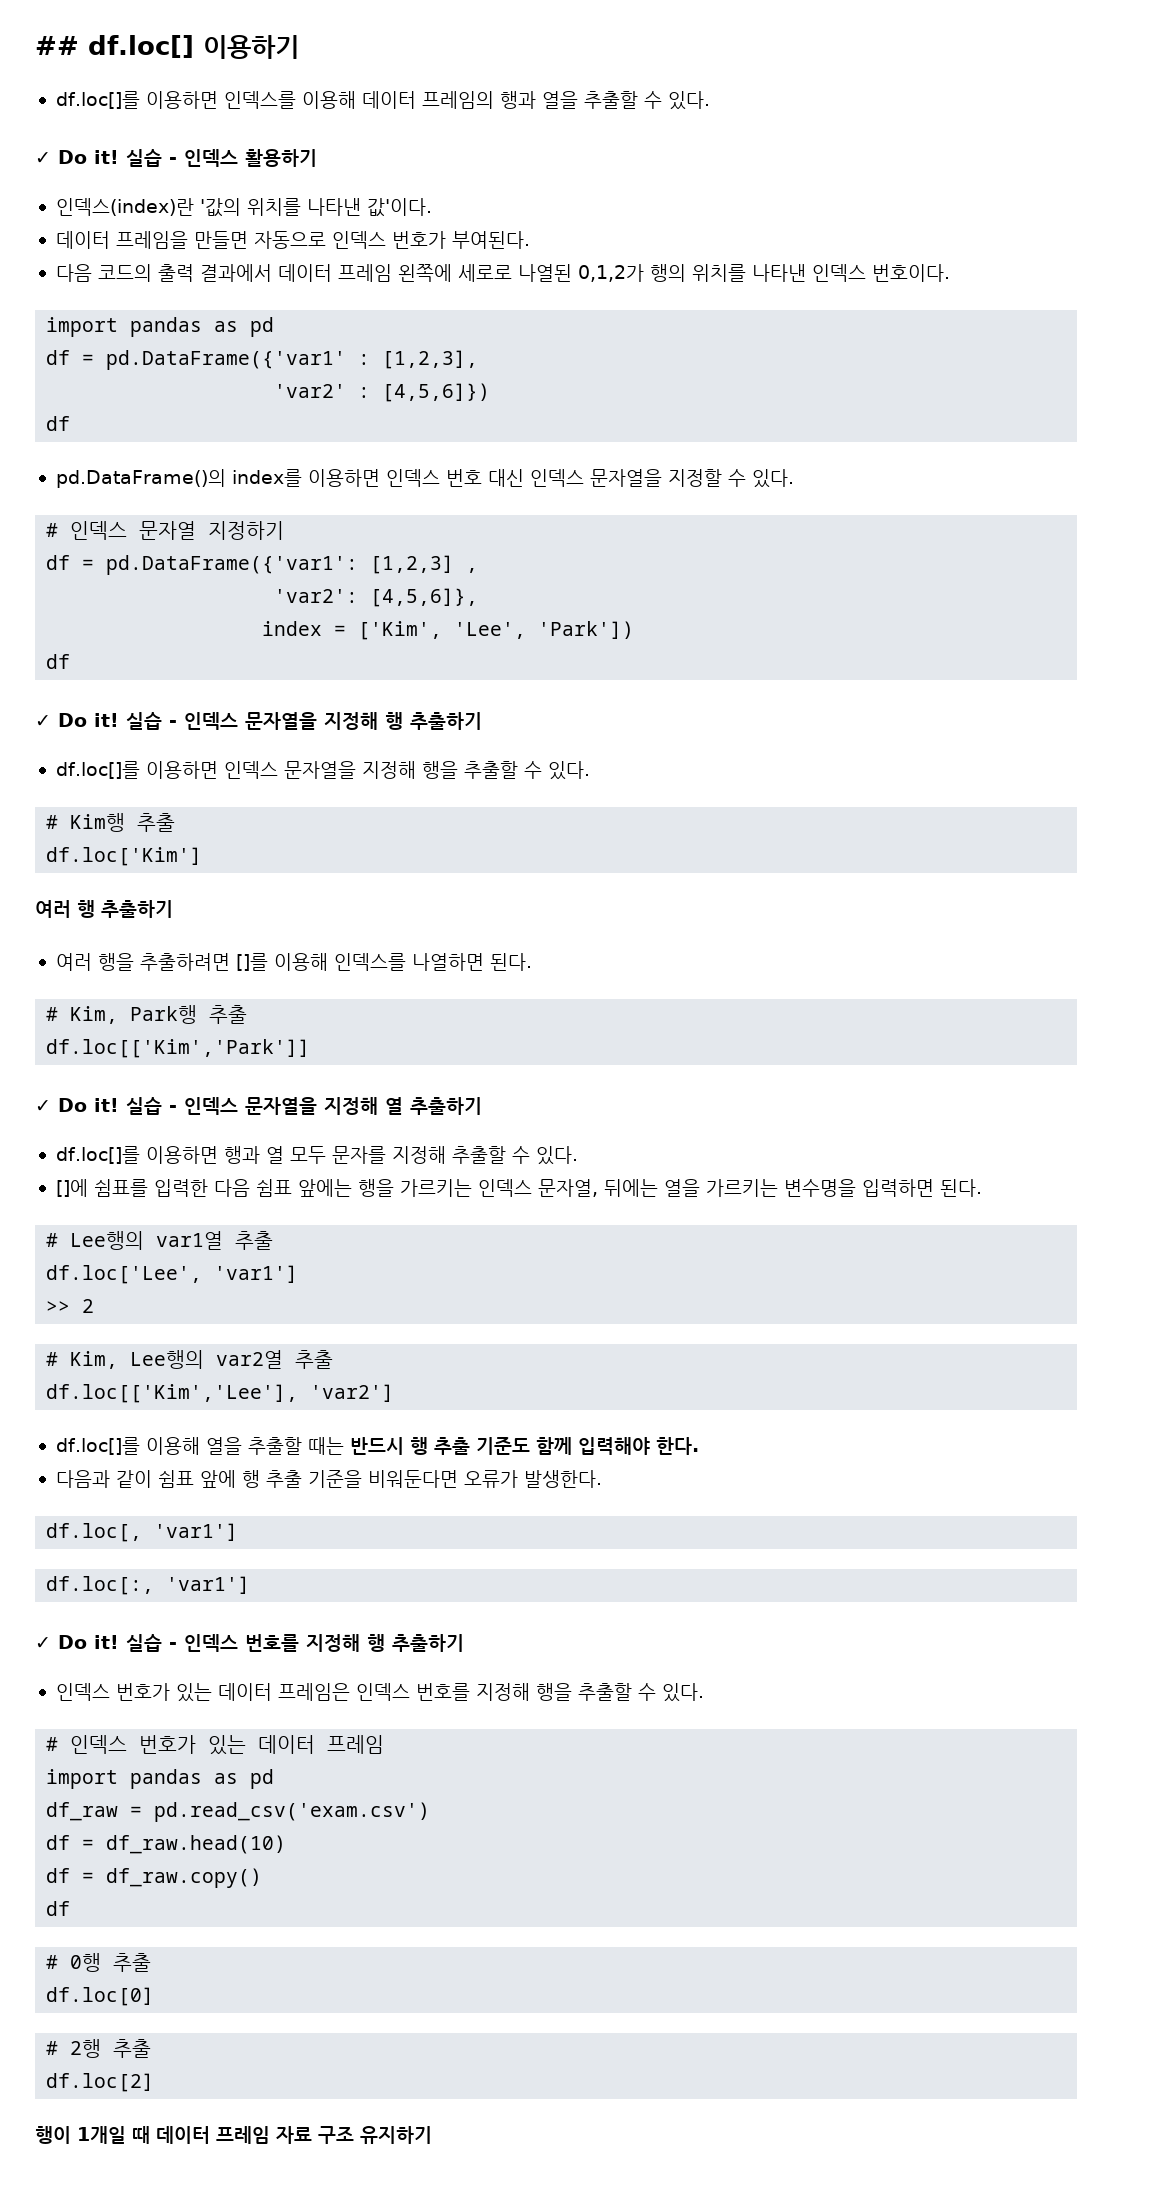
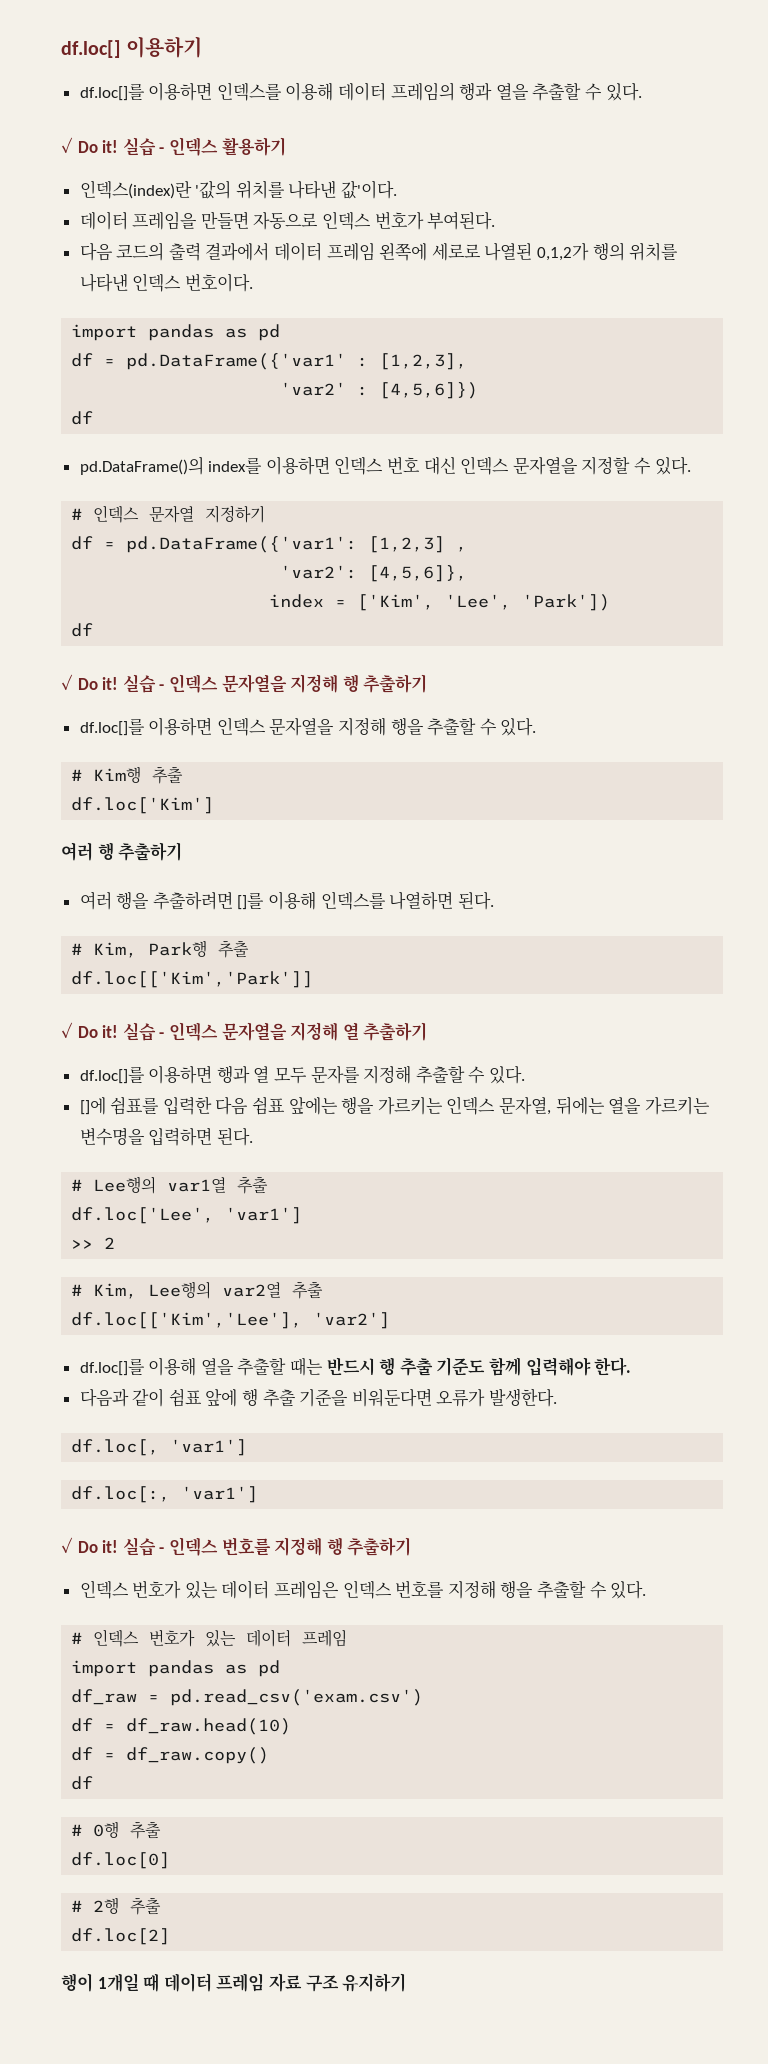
[35,36,79,55] ## -> (61, 49) none

